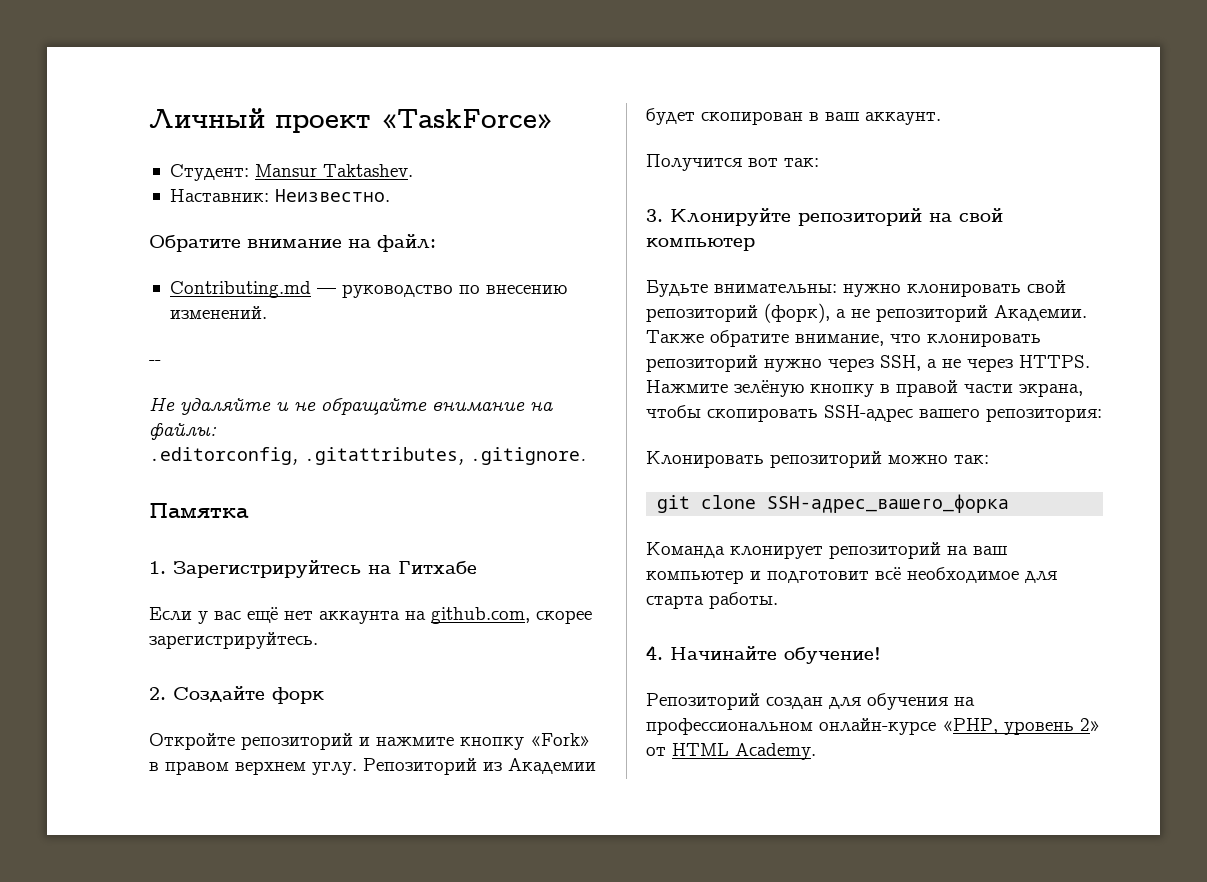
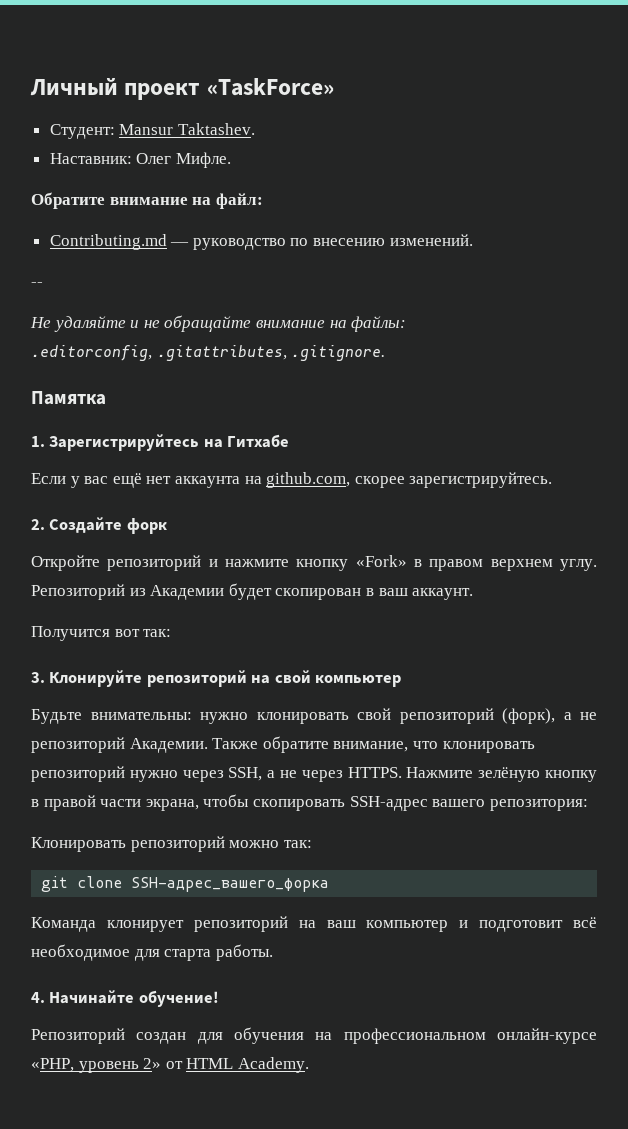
[274,189,390,202] Неизвестно. -> [136,152,231,168] Олег Мифле.

